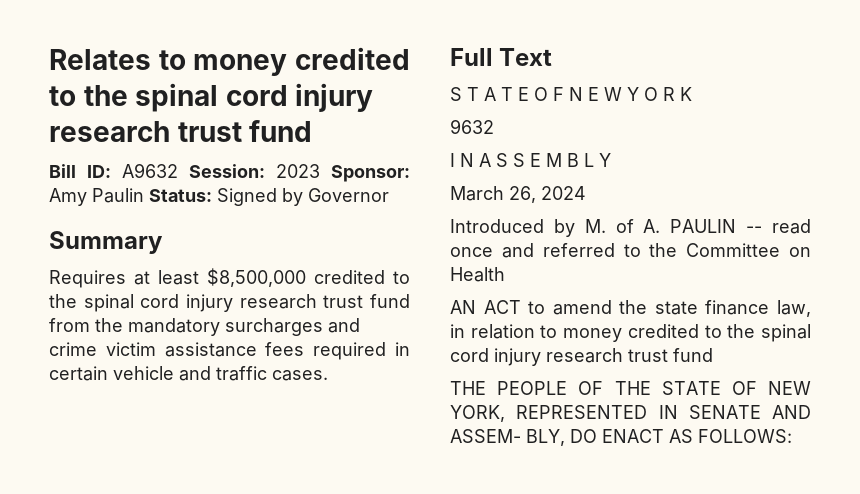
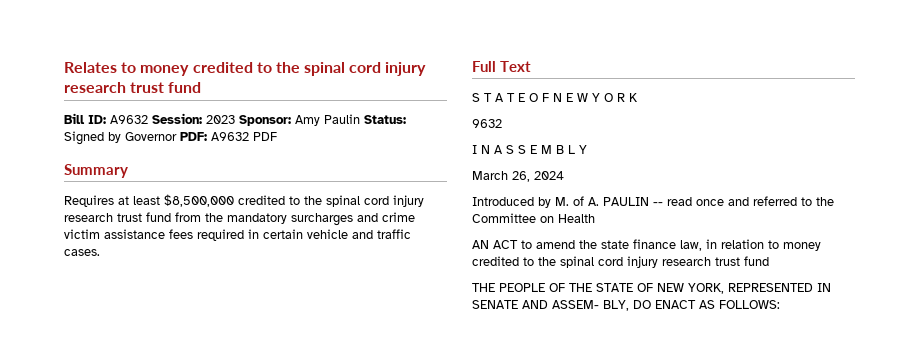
(389, 195) none -> [180,132,277,141] PDF: A9632 PDF

